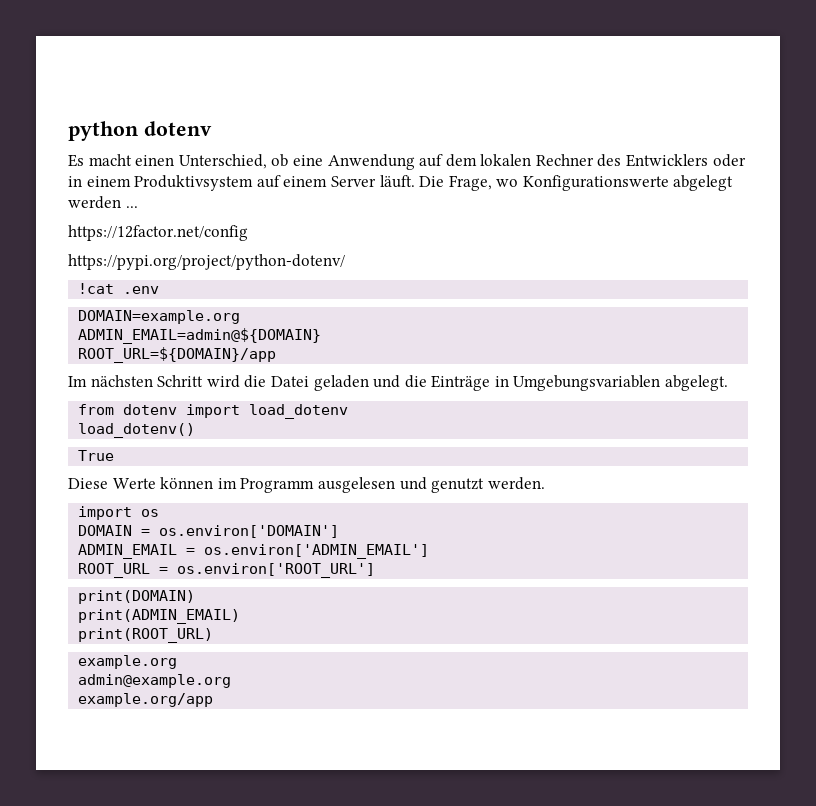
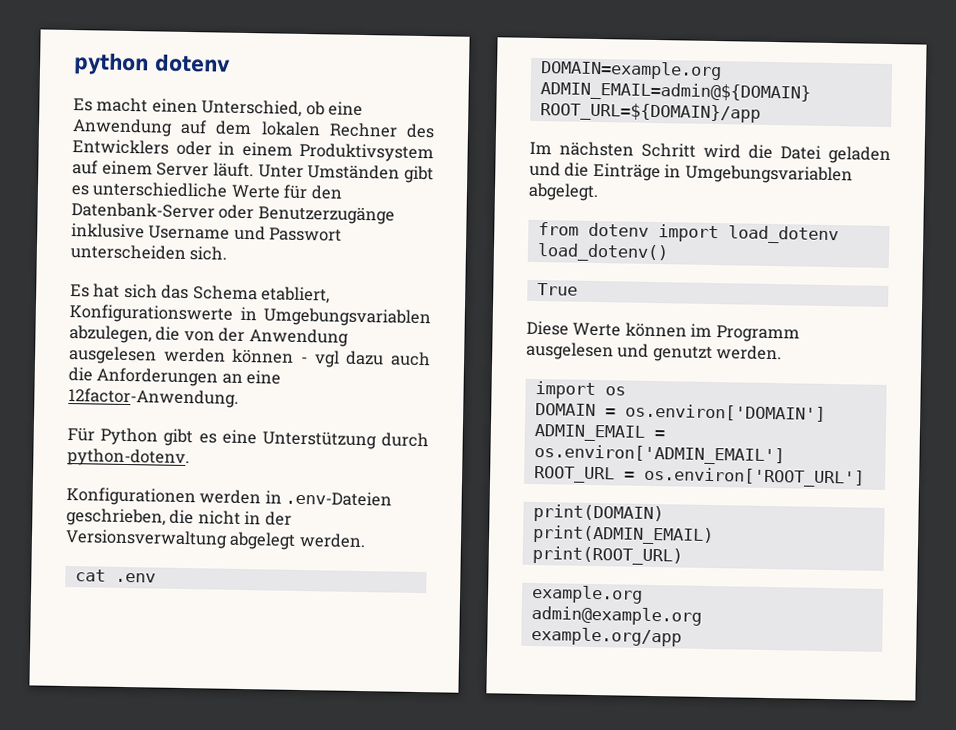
[419,175,734,191] [68,196,138,209] [68,225,248,241] [68,254,345,270] [78,283,115,294] Die Frage, wo Konfigurationswerte abgelegt werden ... // https://12factor.net/config // https://pypi.org/project/python-dotenv/ // !cat -> [257,164,434,184] [71,181,343,200] [71,202,395,225] [71,223,343,242] [70,244,228,261] [70,283,331,304] [69,304,431,328] [69,325,349,347] [68,346,431,368] [68,367,282,387] [68,388,239,408] [67,427,429,450] [67,447,190,468] [66,486,393,507] [66,507,292,527] [65,528,366,550] [74,569,106,582] Unter Umständen gibt es unterschiedliche Werte für den Datenbank-Server oder Benutzerzugänge inklusive Username und Passwort unterscheiden sich. // Es hat sich das Schema etabliert, Konfigurationswerte in Umgebungsvariablen abzulegen, die von der Anwendung ausgelesen werden können - vgl dazu auch die Anforderungen an eine 12factor-Anwendung. // Für Python gibt es eine Unterstützung durch python-dotenv. // Konfigurationen werden in .env-Dateien geschrieben, die nicht in der Versionsverwaltung abgelegt werden. // cat

